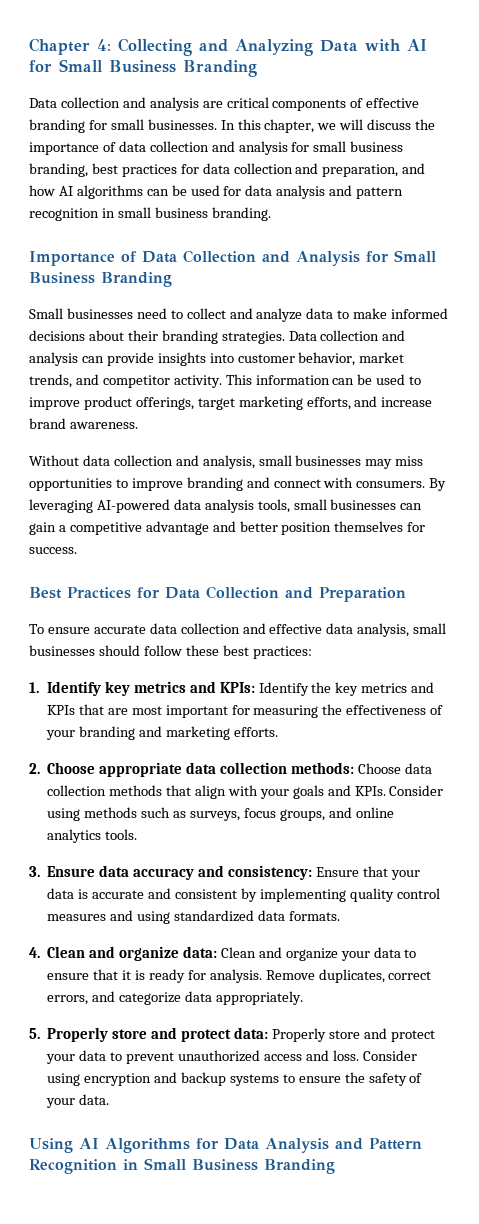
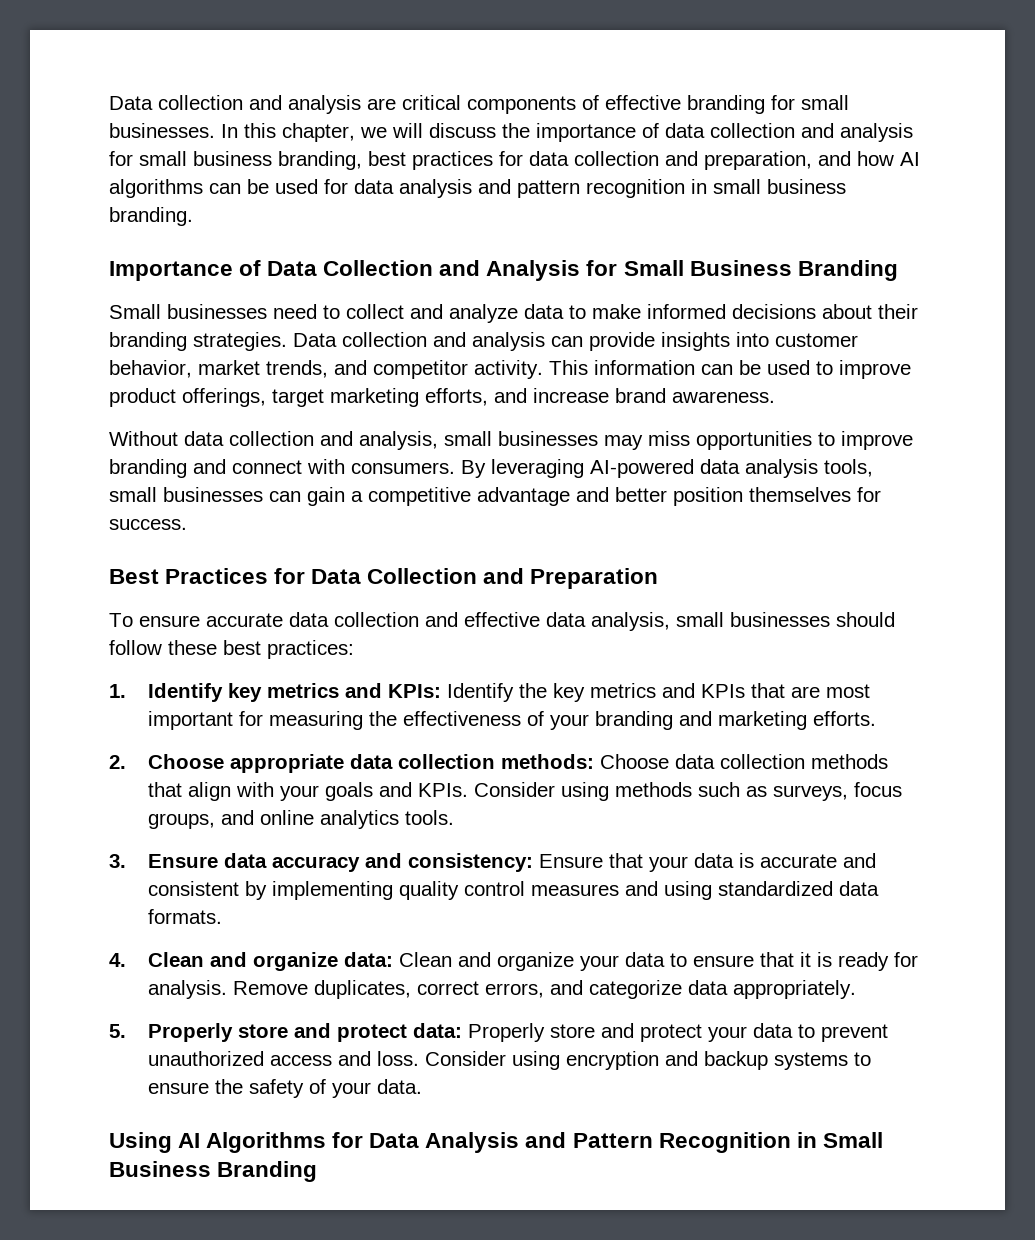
[29,38,427,56] [29,59,257,77] Chapter 4: Collecting and Analyzing Data with AI for Small Business Branding // -> (109, 103) none

